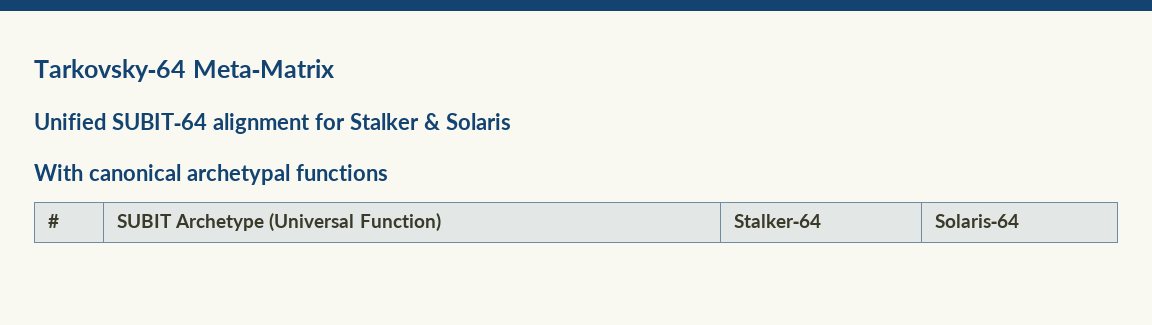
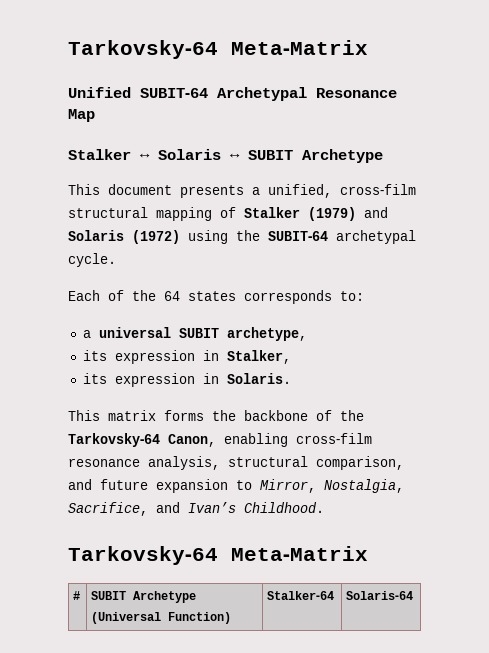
[212,113,511,134] [34,164,388,185] alignment for Stalker & Solaris // With canonical archetypal functions -> [217,87,397,101] [68,109,95,122] [68,149,383,163] [68,184,416,198] [68,207,388,221] [68,230,416,244] [68,253,116,267] [68,290,364,304] [82,327,307,341] [82,350,291,364] [82,373,291,387] [68,410,364,421] [68,433,372,447] [68,456,404,470] [68,479,404,493] [68,502,324,516] [68,546,368,565] Archetypal Resonance Map // Stalker ↔ Solaris ↔ SUBIT Archetype // This document presents a unified, cross‑film structural mapping of Stalker (1979) and Solaris (1972) using the SUBIT‑64 archetypal cycle. // Each of the 64 states corresponds to: // a universal SUBIT archetype, // its expression in Stalker, // its expression in Solaris. // This matrix forms the backbone of the Tarkovsky‑64 Canon, enabling cross‑film resonance analysis, structural comparison, and future expansion to Mirror, Nostalgia, Sacrifice, and Ivan’s Childhood. // Tarkovsky‑64 Meta‑Matrix

